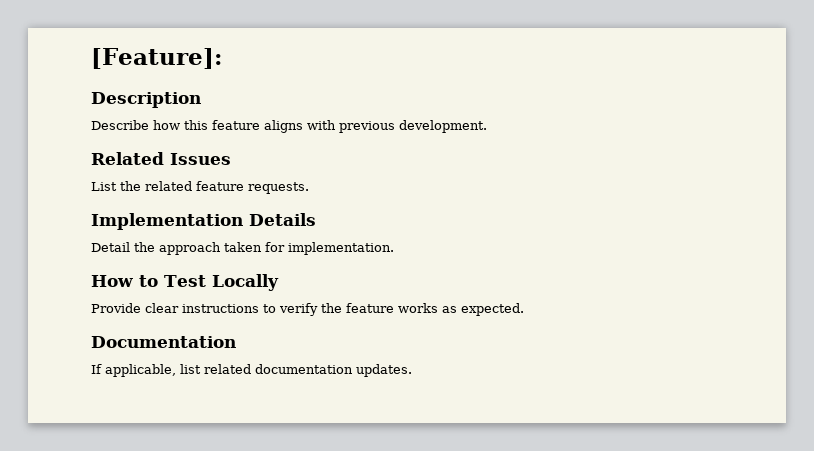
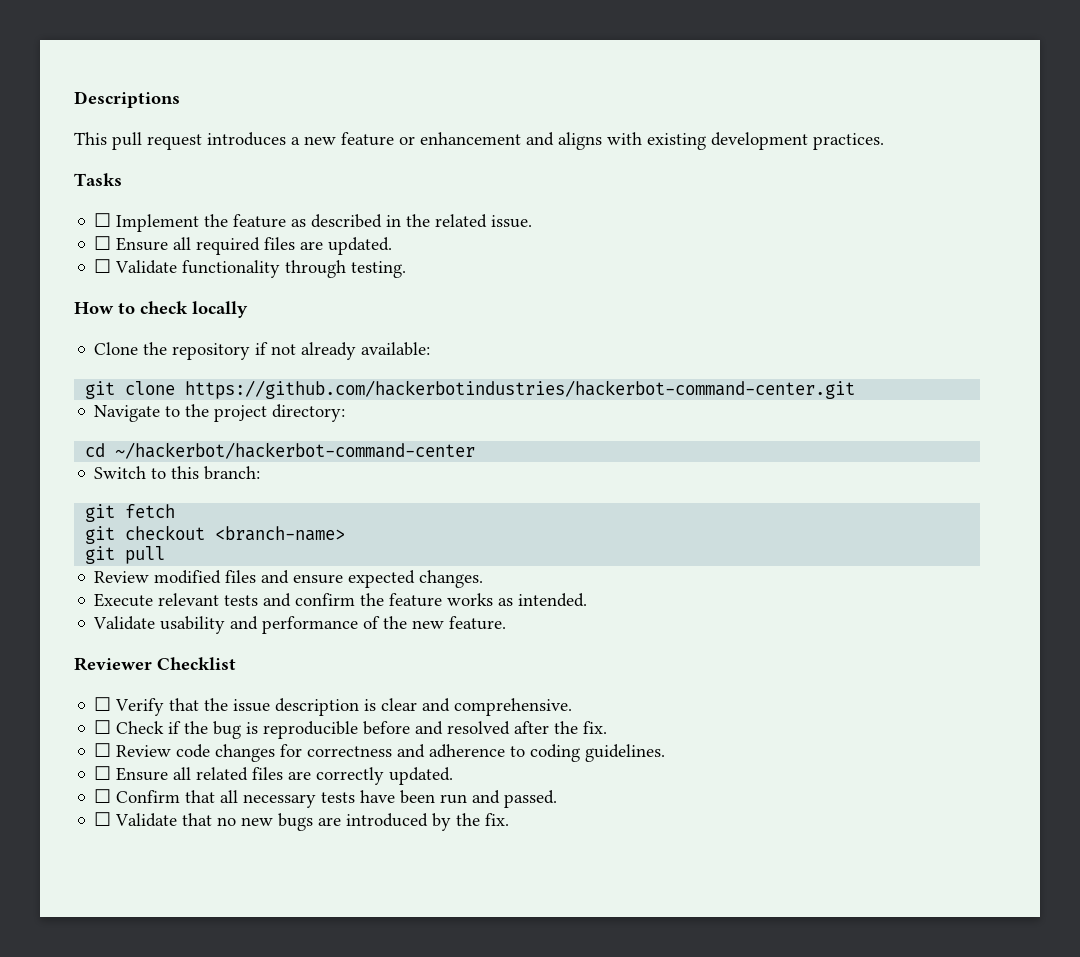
[91,48,222,69] [91,92,201,108] [91,120,487,133] [91,152,231,165] [91,181,309,194] [91,213,316,230] [91,242,394,255] [91,274,279,291] [91,303,524,316] [91,336,236,348] [91,364,412,377] [Feature]: // Description // Describe how this feature aligns with previous development. // Related Issues // List the related feature requests. // Implementation Details // Detail the approach taken for implementation. // How to Test Locally // Provide clear instructions to verify the feature works as expected. // Documentation // If applicable, list related documentation updates. -> [74,91,180,108] [74,132,884,150] [74,173,122,186] [94,213,533,232] [94,236,393,255] [94,259,407,278] [74,301,248,318] [94,342,431,360] [85,380,856,399] [94,404,346,422] [85,442,476,459] [94,466,261,480] [85,504,176,522] [85,525,346,544] [85,546,166,564] [94,570,484,588] [94,593,588,607] [93,616,507,634] [74,657,236,671] [94,697,573,716] [94,720,608,739] [94,743,666,762] [94,766,454,785] [94,789,558,808] [94,812,510,831] Descriptions // This pull request introduces a new feature or enhancement and aligns with existing development practices. // Tasks // ☐ Implement the feature as described in the related issue. // ☐ Ensure all required files are updated. // ☐ Validate functionality through testing. // How to check locally // Clone the repository if not already available: // git clone https://github.com/hackerbotindustries/hackerbot-command-center.git // Navigate to the project directory: // cd ~/hackerbot/hackerbot-command-center // Switch to this branch: // git fetch // git checkout <branch-name> // git pull // Review modified files and ensure expected changes. // Execute relevant tests and confirm the feature works as intended. // Validate usability and performance of the new feature. // Reviewer Checklist // ☐ Verify that the issue description is clear and comprehensive. // ☐ Check if the bug is reproducible before and resolved after the fix. // ☐ Review code changes for correctness and adherence to coding guidelines. // ☐ Ensure all related files are correctly updated. // ☐ Confirm that all necessary tests have been run and passed. // ☐ Validate that no new bugs are introduced by the fix.

